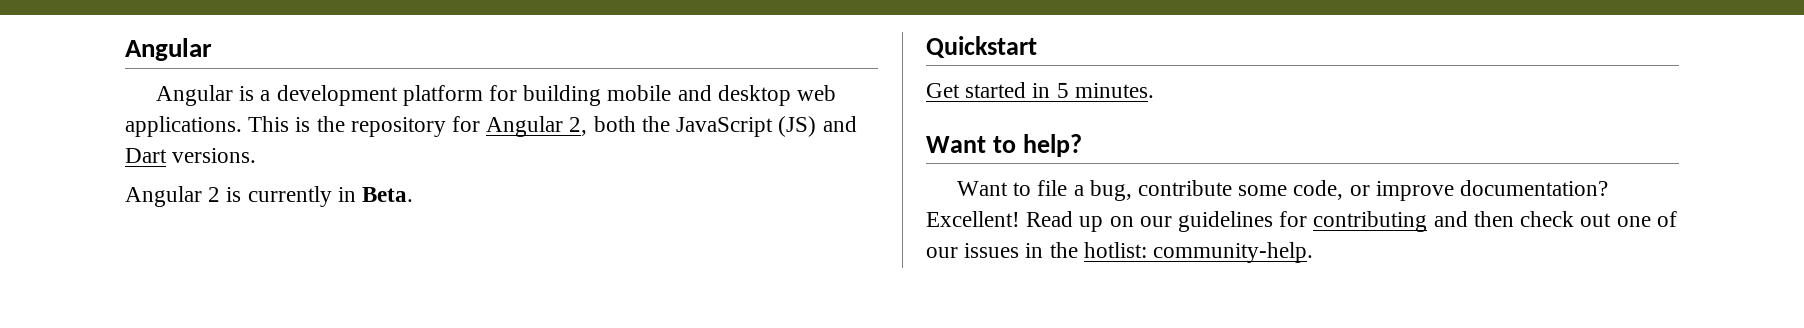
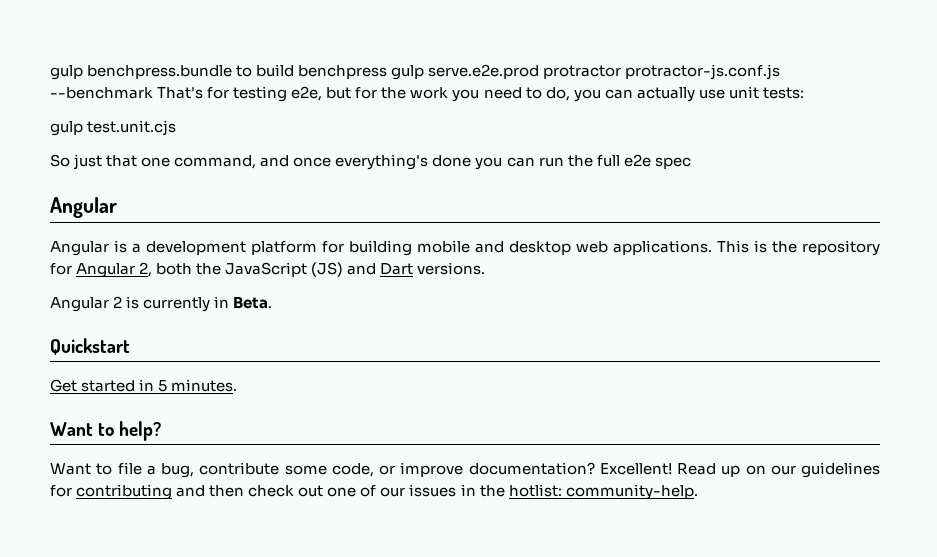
(125, 49) none -> [50,64,781,80] [50,86,804,102] [50,120,177,136] [50,154,691,170] gulp benchpress.bundle to build benchpress gulp serve.e2e.prod protractor protractor-js.conf.js --benchmark That's for testing e2e, but for the work you need to do, you can actually use unit tests: // gulp test.unit.cjs // So just that one command, and once everything's done you can run the full e2e spec //

